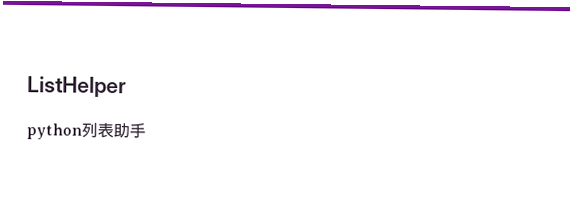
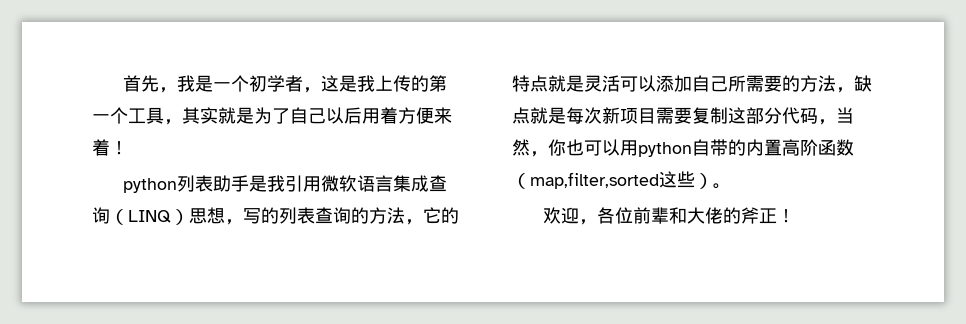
[27,76,127,99] [26,122,146,140] ListHelper // python列表助手 -> [122,75,447,93] [92,107,452,125] [92,139,128,156] [122,175,447,193] [92,207,459,225] [512,75,872,93] [512,107,854,125] [512,139,854,157] [512,171,731,189] [542,207,795,225] 首先，我是一个初学者，这是我上传的第一个工具，其实就是为了自己以后用着方便来着！ // python列表助手是我引用微软语言集成查询（LINQ）思想，写的列表查询的方法，它的特点就是灵活可以添加自己所需要的方法，缺点就是每次新项目需要复制这部分代码，当然，你也可以用python自带的内置高阶函数（map,filter,sorted这些）。 // 欢迎，各位前辈和大佬的斧正！

